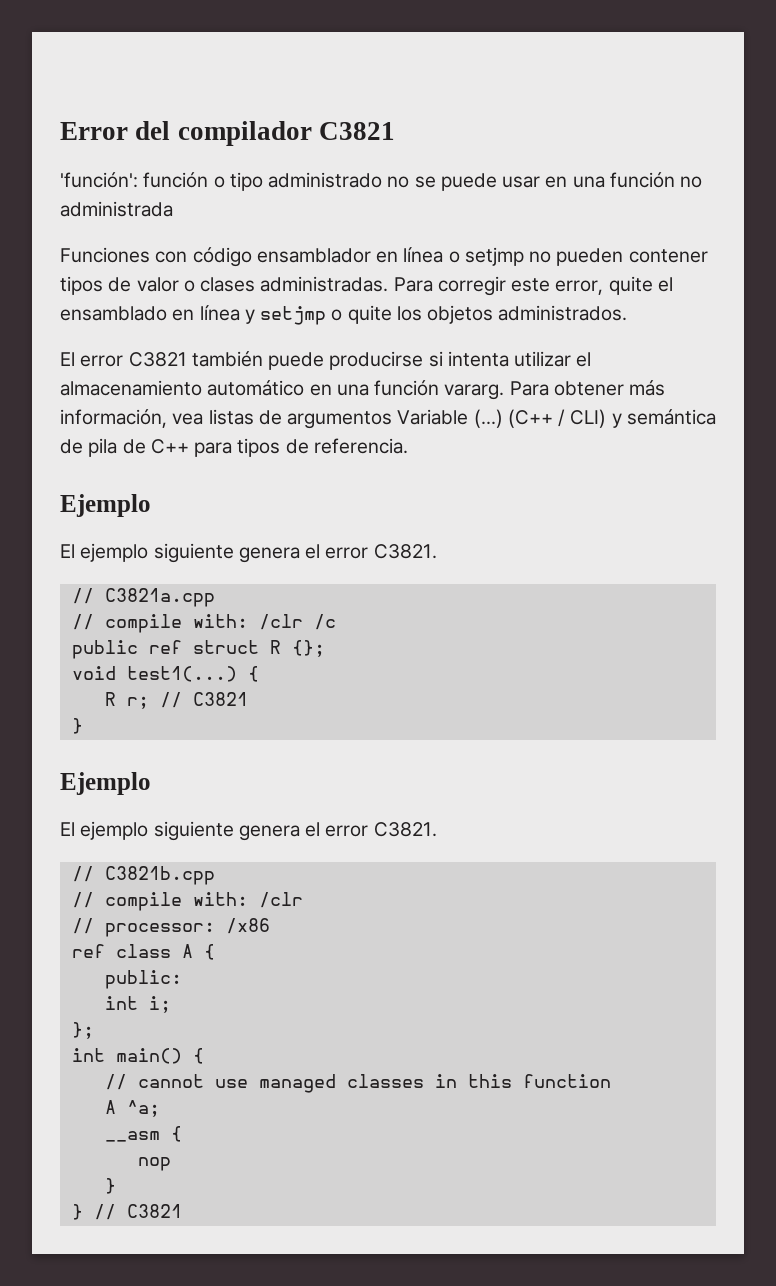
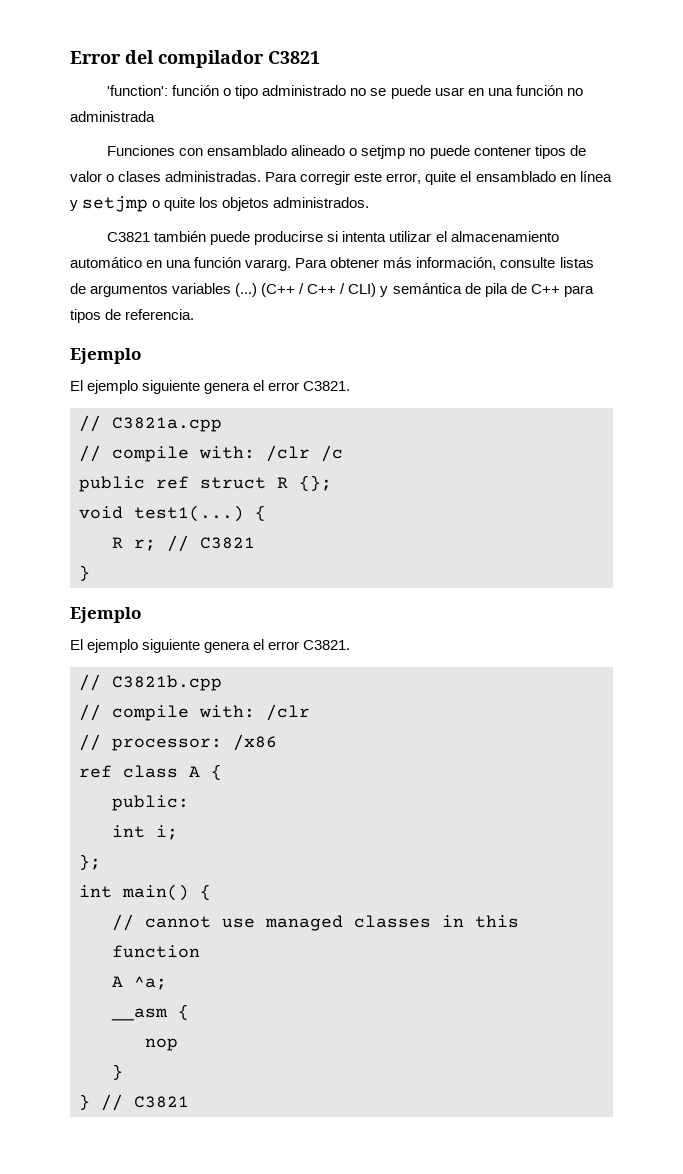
[60,172,138,188] 'función': -> [107,85,169,96] 'function':
[192,247,444,267] código ensamblador en línea -> [207,145,346,156] ensamblado alineado
[556,248,624,266] pueden -> [429,145,470,159] puede
[60,352,124,367] El error -> (370, 202) none
[172,413,204,425] vea -> [500,257,556,268] consulte
[397,409,469,425] Variable -> [172,283,232,294] variables
(566, 418) none -> [307,283,346,294] C++ /

